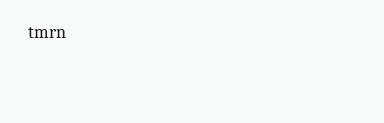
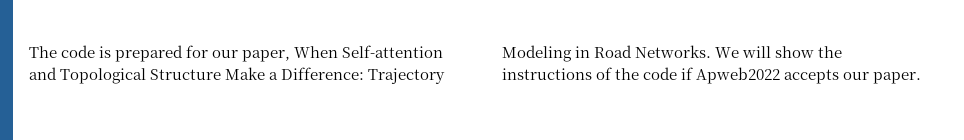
[28,27,66,38] tmrn -> [29,45,444,62] [29,67,446,84] [502,45,843,62] [502,67,922,84] The code is prepared for our paper, When Self-attention and Topological Structure Make a Difference: Trajectory Modeling in Road Networks. We will show the instructions of the code if Apweb2022 accepts our paper.

